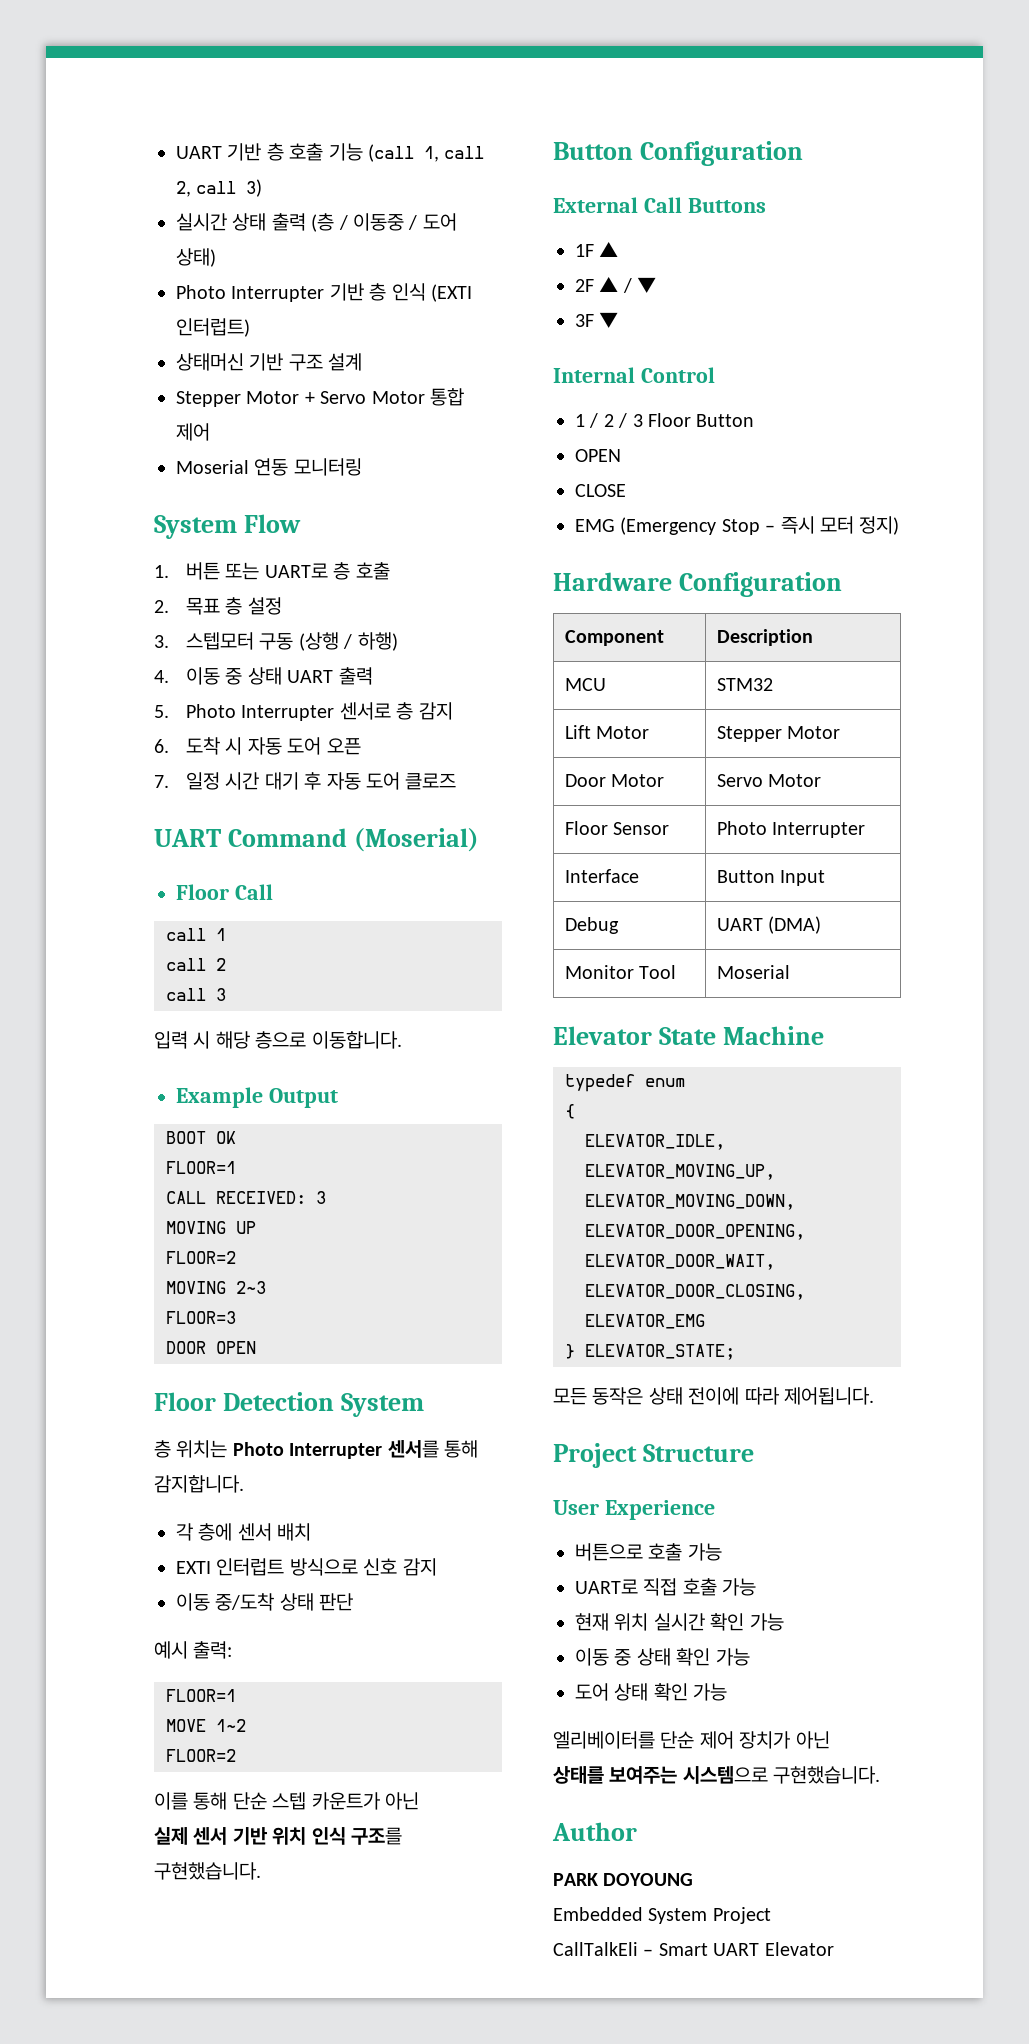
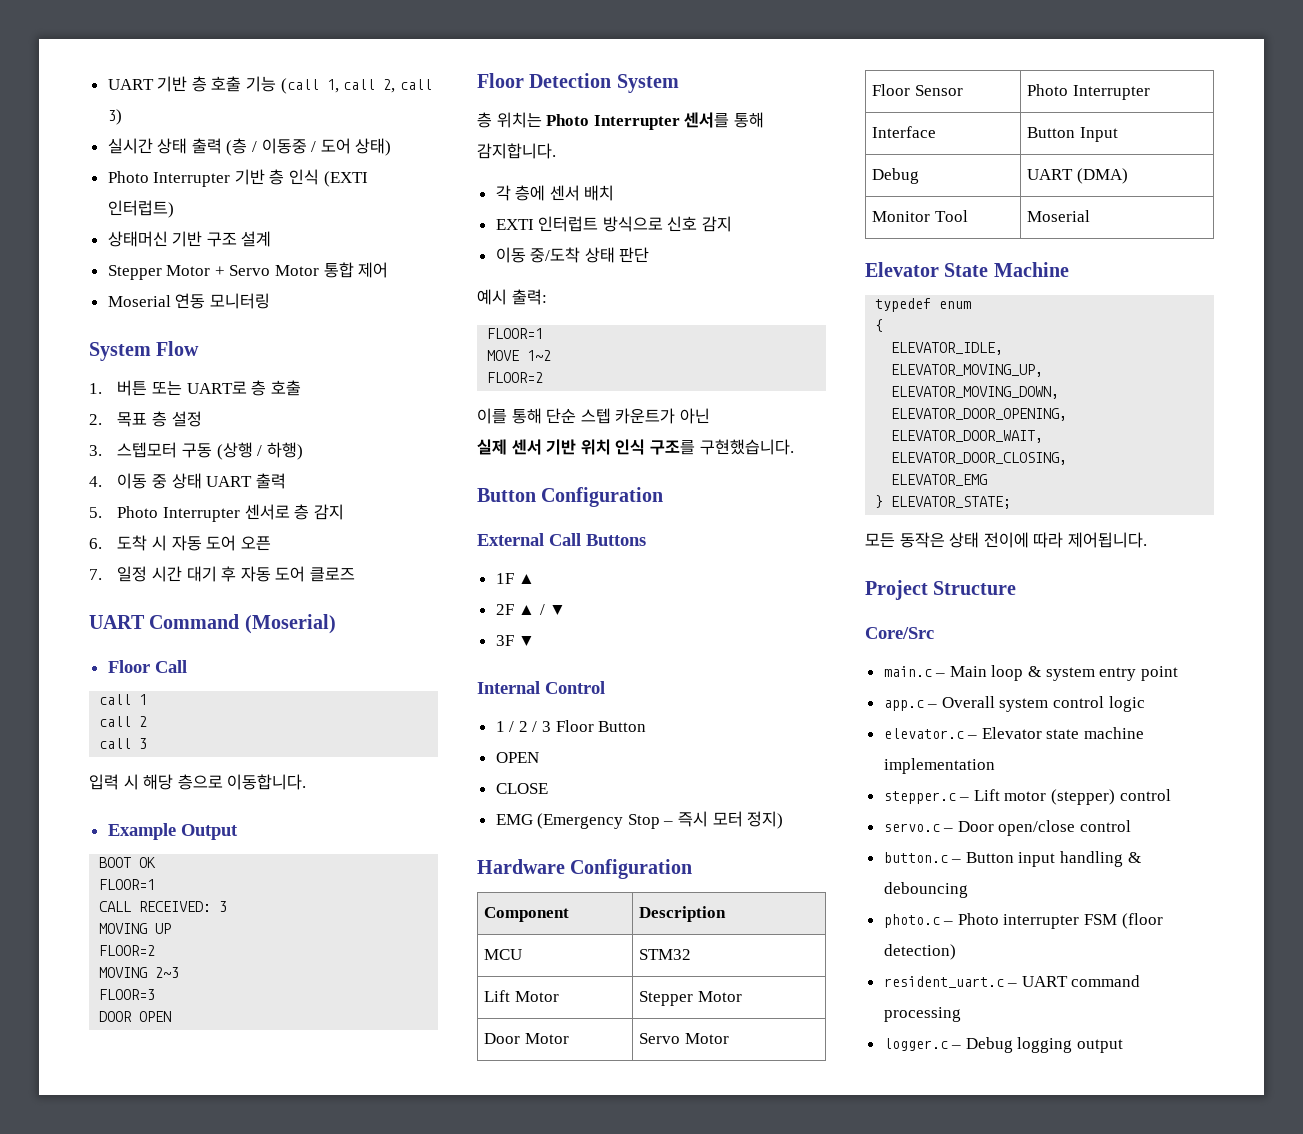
[553,1500,715,1520] [575,1543,722,1561] [575,1578,757,1596] [575,1613,784,1631] [575,1648,750,1666] [575,1683,728,1701] [553,1731,830,1749] [553,1766,881,1784] [552,1822,637,1841] [553,1873,694,1886] [553,1907,771,1924] [553,1942,834,1956] User Experience // 버튼으로 호출 가능 // UART로 직접 호출 가능 // 현재 위치 실시간 확인 가능 // 이동 중 상태 확인 가능 // 도어 상태 확인 가능 // 엘리베이터를 단순 제어 장치가 아닌 // 상태를 보여주는 시스템으로 구현했습니다. // Author // PARK DOYOUNG // Embedded System Project // CallTalkEli – Smart UART Elevator -> [865,627,934,639] [883,665,1178,681] [883,696,1145,712] [883,727,1145,739] [883,758,995,774] [883,789,1171,805] [883,820,1132,836] [883,851,1141,867] [883,882,968,898] [883,913,1163,929] [883,944,956,960] [883,975,1141,988] [883,1007,961,1022] [883,1037,1124,1053] Core/Src // main.c – Main loop & system entry point // app.c – Overall system control logic // elevator.c – Elevator state machine implementation // stepper.c – Lift motor (stepper) control // servo.c – Door open/close control // button.c – Button input handling & debouncing // photo.c – Photo interrupter FSM (floor detection) // resident_uart.c – UART command processing // logger.c – Debug logging output

